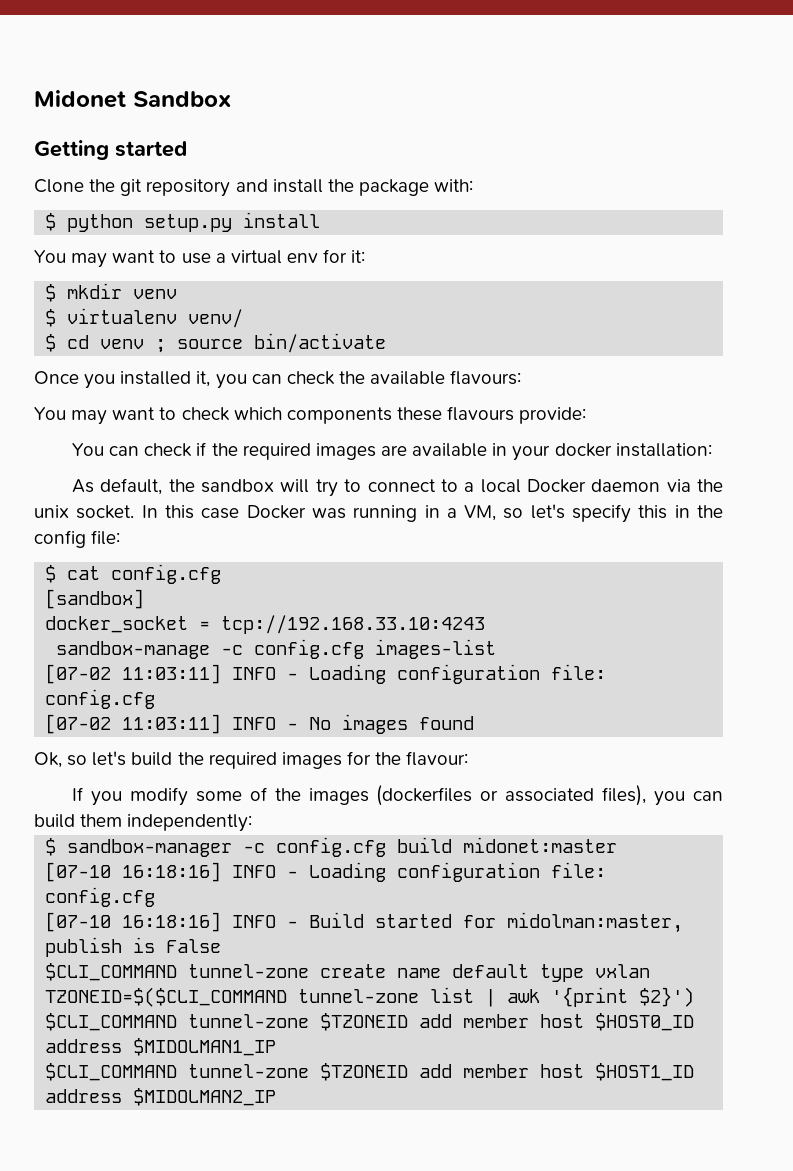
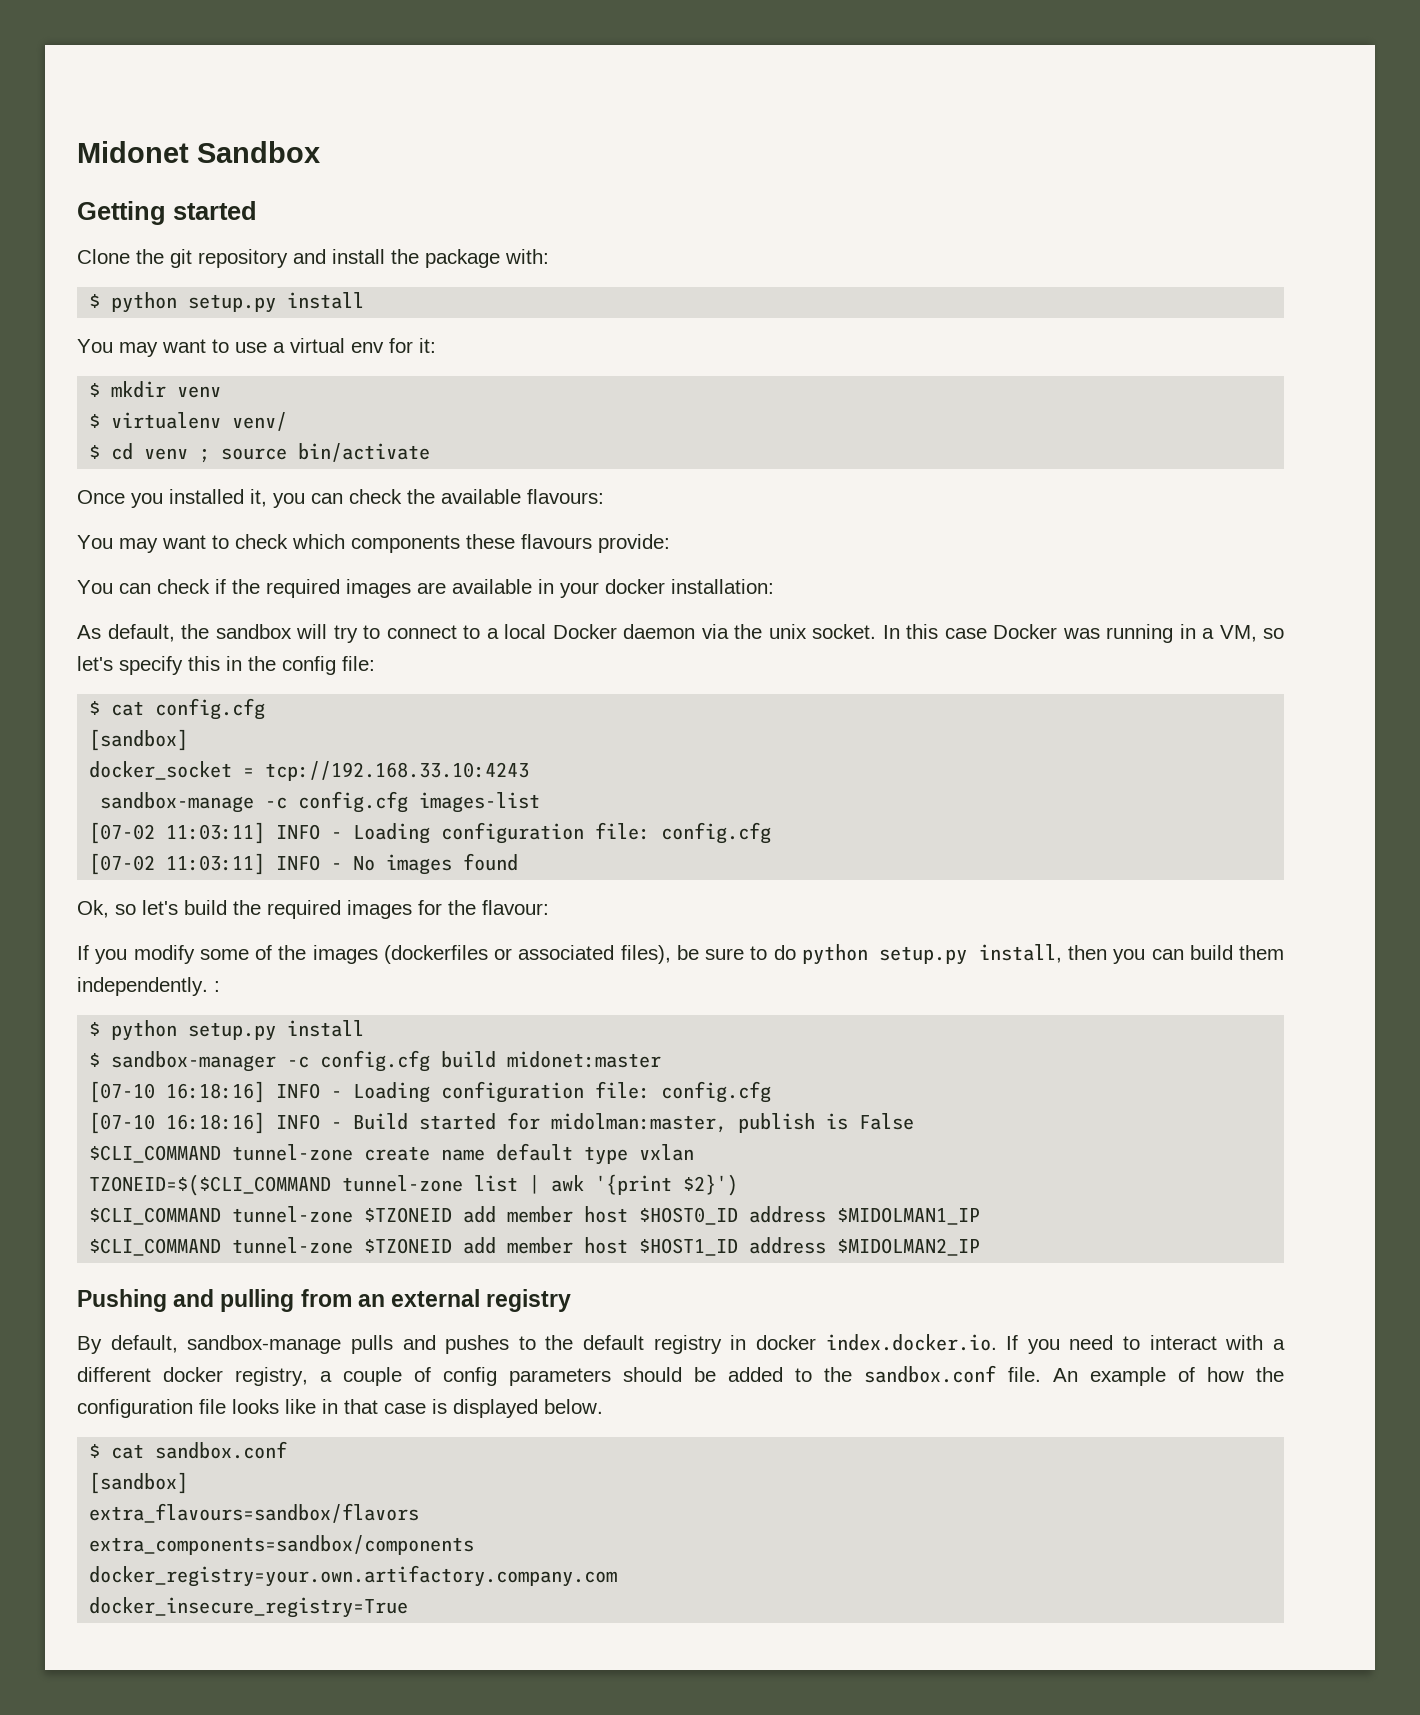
[654,791,724,806] [34,814,253,832] you can build them independently: -> [676,944,1284,965] [77,977,220,996] [89,1020,365,1041] be sure to do python setup.py install, then you can build them independently. : // $ python setup.py install
(277, 1097) none -> [77,1289,572,1312] [77,1334,1285,1354] [77,1365,1284,1386] [77,1399,603,1418] [89,1441,288,1459] [89,1472,189,1494] [89,1503,420,1523] [89,1535,475,1555] [89,1565,618,1587] [89,1597,409,1618] // Pushing and pulling from an external registry // By default, sandbox-manage pulls and pushes to the default registry in docker index.docker.io. If you need to interact with a different docker registry, a couple of config parameters should be added to the sandbox.conf file. An example of how the configuration file looks like in that case is displayed below. // $ cat sandbox.conf // [sandbox] // extra_flavours=sandbox/flavors // extra_components=sandbox/components // docker_registry=your.own.artifactory.company.com // docker_insecure_registry=True

